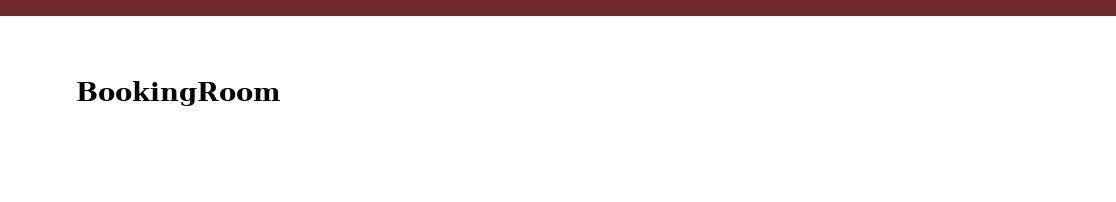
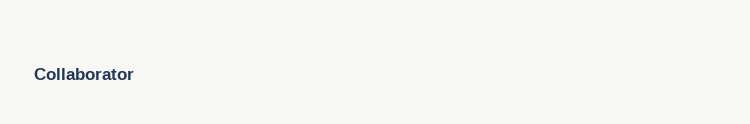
[76,81,281,106] BookingRoom -> [34,68,134,80] Collaborator

